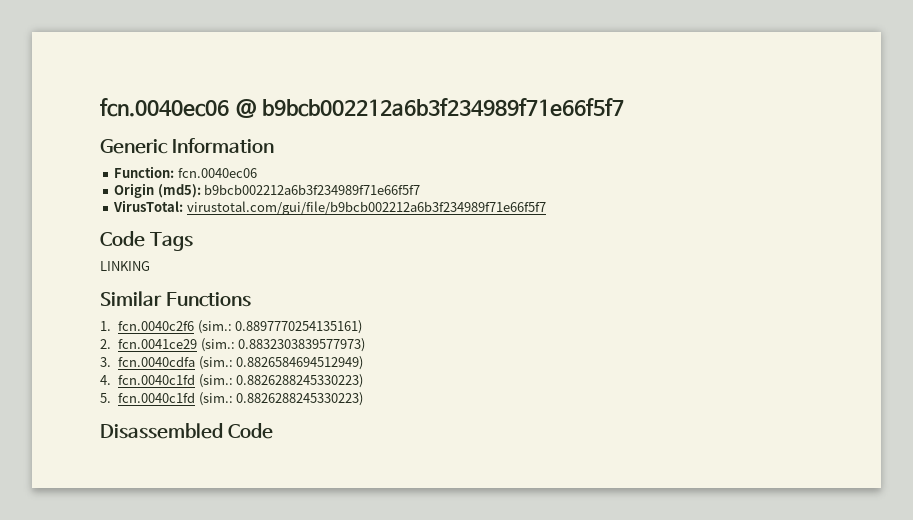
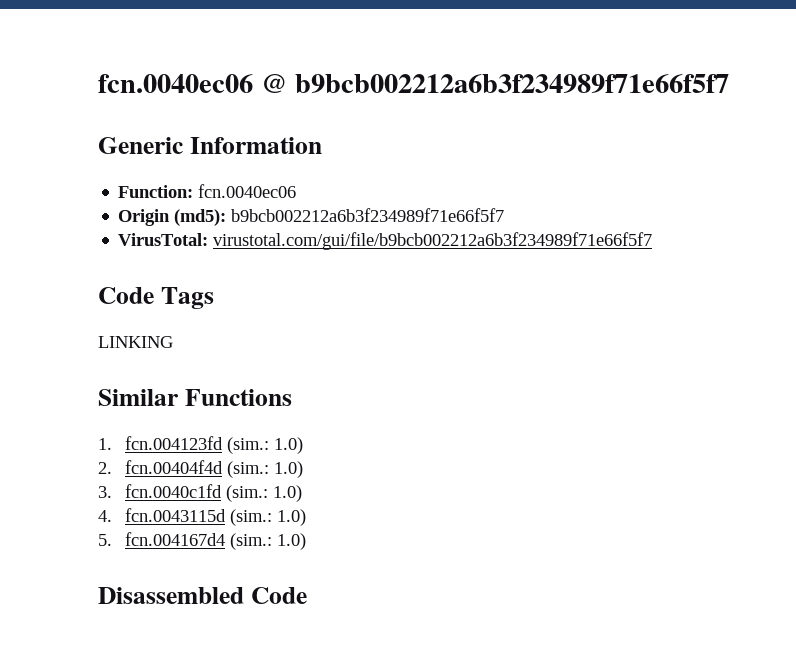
[118,320,363,334] [100,338,366,352] [100,356,364,370] [100,374,364,388] [100,392,364,406] fcn.0040c2f6 (sim.: 0.8897770254135161) // 2. fcn.0041ce29 (sim.: 0.8832303839577973) // 3. fcn.0040cdfa (sim.: 0.8826584694512949) // 4. fcn.0040c1fd (sim.: 0.8826288245330223) // 5. fcn.0040c1fd (sim.: 0.8826288245330223) -> [124,436,303,454] [98,460,303,478] [98,484,302,502] [98,508,306,526] [98,532,306,550] fcn.004123fd (sim.: 1.0) // 2. fcn.00404f4d (sim.: 1.0) // 3. fcn.0040c1fd (sim.: 1.0) // 4. fcn.0043115d (sim.: 1.0) // 5. fcn.004167d4 (sim.: 1.0)

